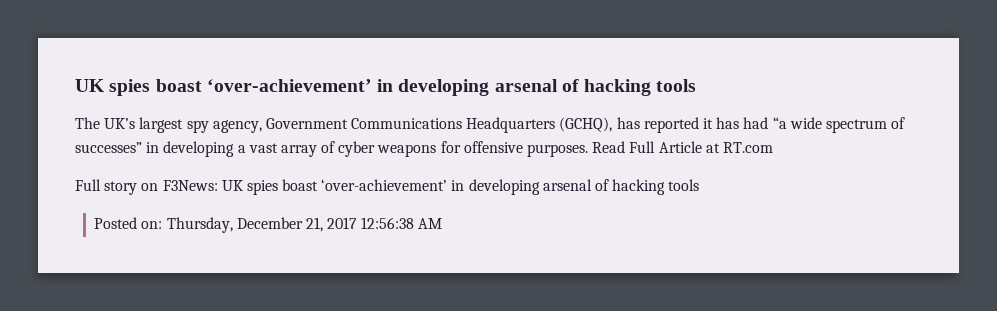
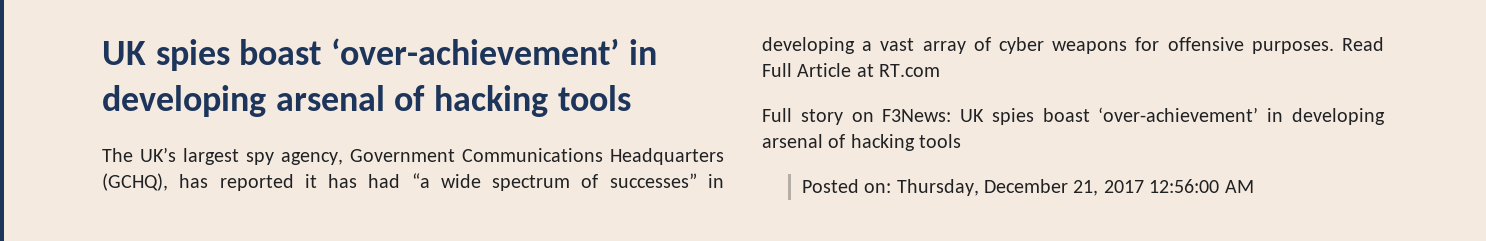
[361,217,415,229] 12:56:38 -> [1149,179,1220,193] 12:56:00

